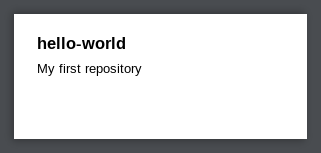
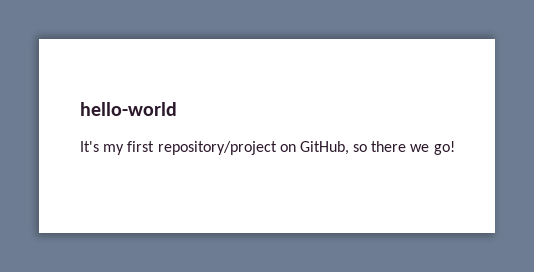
[37,64,142,76] My first repository -> [80,141,455,155] It's my first repository/project on GitHub, so there we go!

